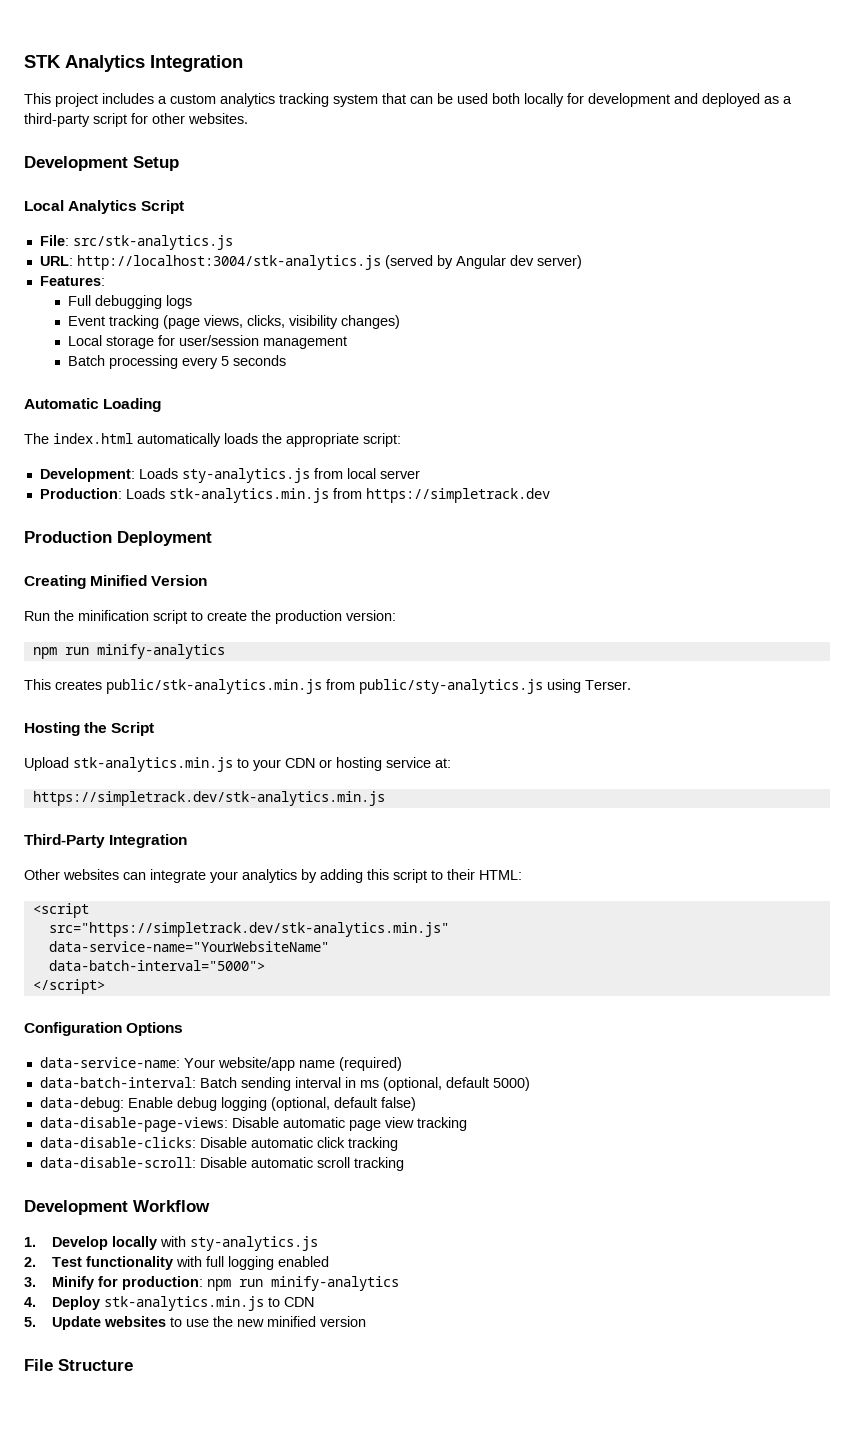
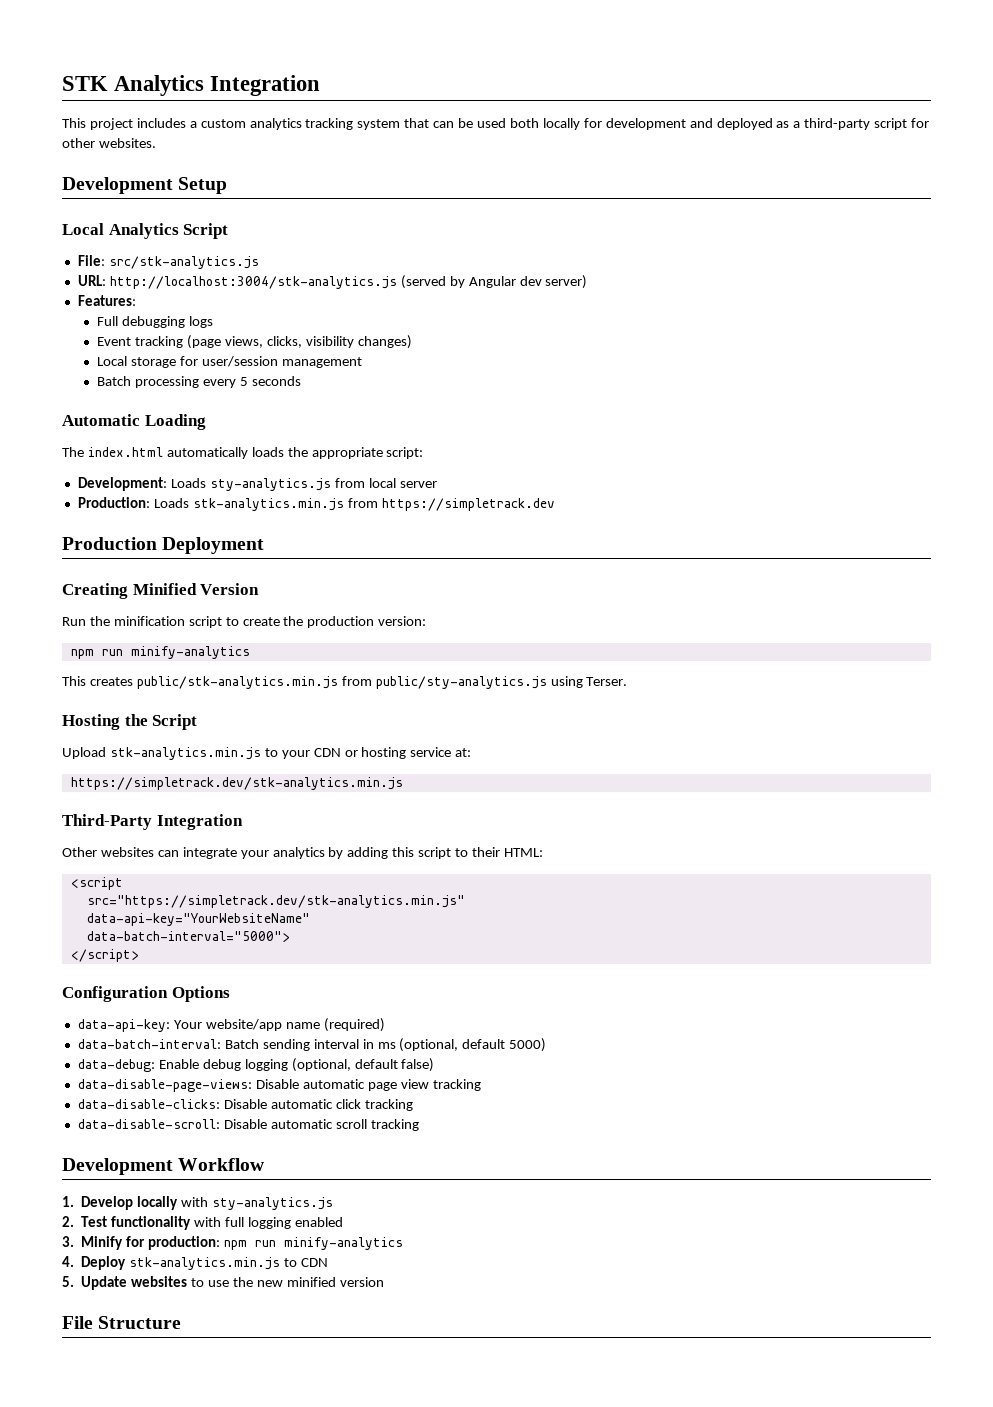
[48,941,329,952] data-service-name="YourWebsiteName" -> [86,913,310,926] data-api-key="YourWebsiteName"
[39,1057,180,1068] data-service-name: -> [77,1019,170,1032] data-api-key:

